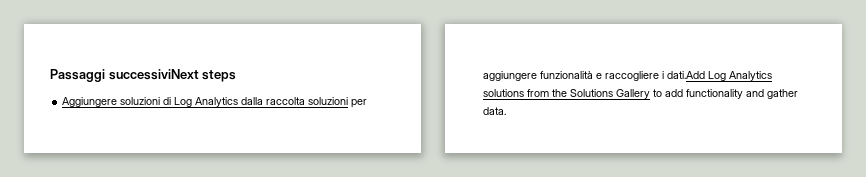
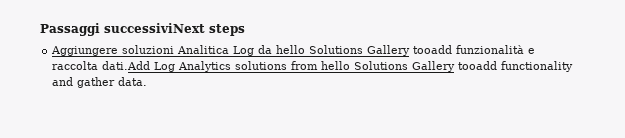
[163,97,368,108] [483,71,665,81] di Log Analytics dalla raccolta soluzioni per aggiungere funzionalità e raccogliere i -> [177,45,536,56] [52,61,99,70] Analitica Log da hello Solutions Gallery tooadd funzionalità e raccolta
[552,89,684,99] the Solutions Gallery to add -> [321,61,498,72] hello Solutions Gallery tooadd

